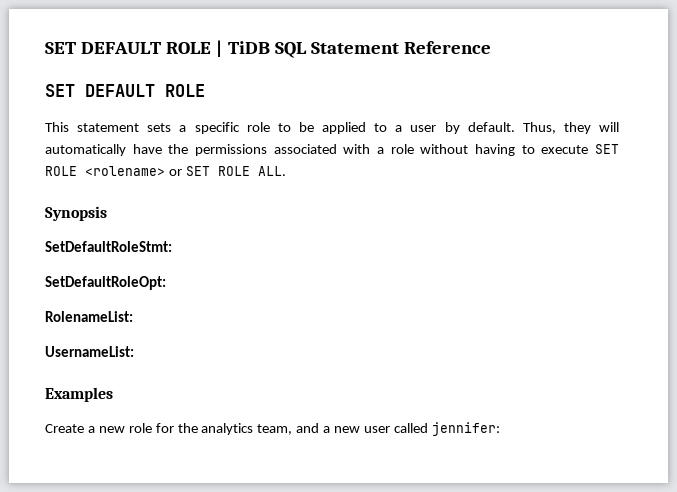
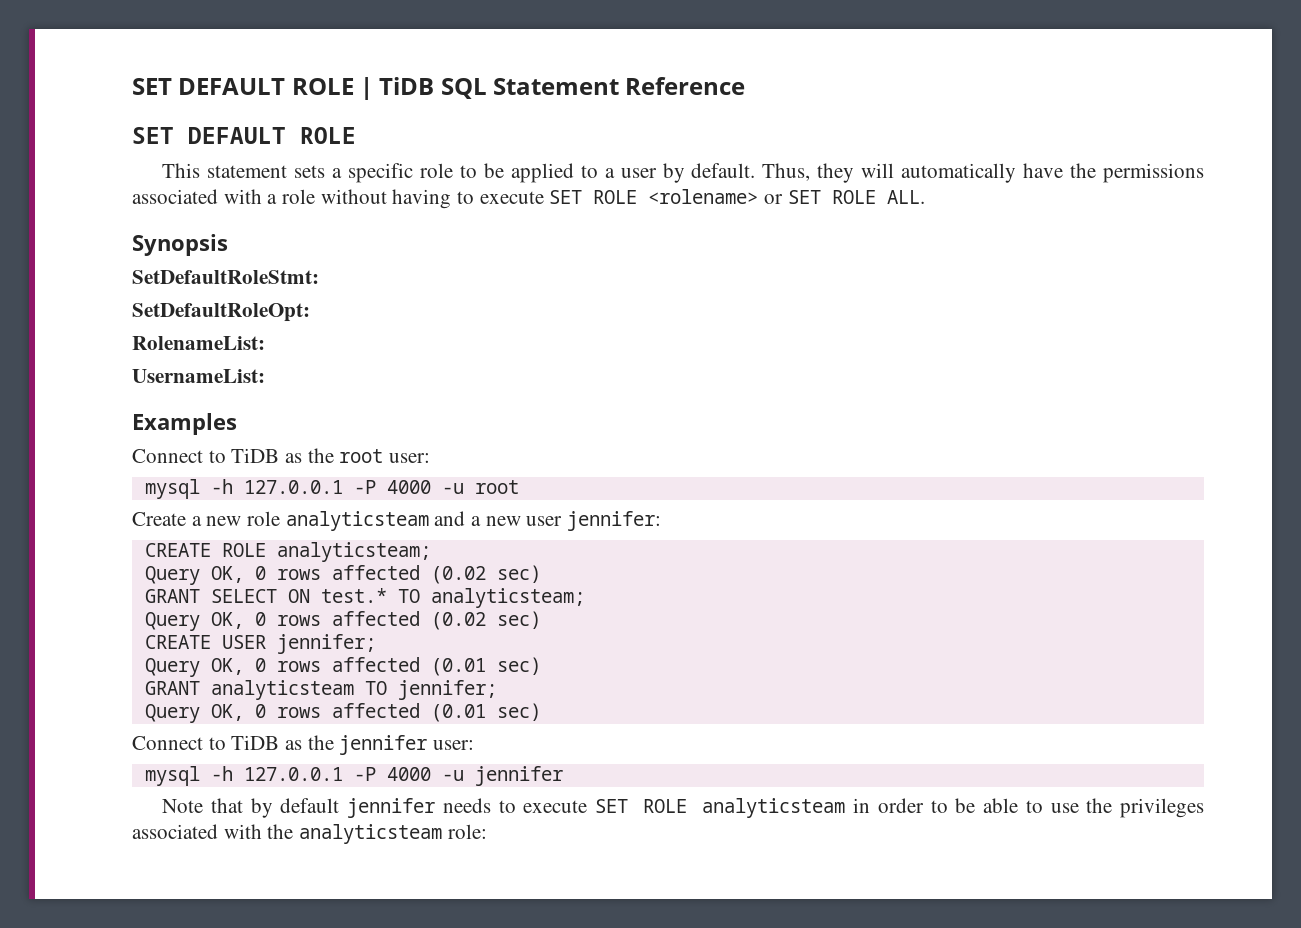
(113, 394) none -> [132,448,431,463] [144,479,519,499] // Connect to TiDB as the root user: // mysql -h 127.0.0.1 -P 4000 -u root
[155,423,293,435] for the analytics team, -> [285,511,429,531] analyticsteam
[393,423,428,433] called -> (563, 521) none
(500, 429) none -> [144,542,431,562] [144,565,541,585] [144,588,585,608] [144,611,541,631] [144,634,376,654] [144,657,541,677] [144,680,497,700] [144,703,541,723] [132,735,475,755] [144,766,563,786] [162,798,1204,818] [132,824,487,844] // CREATE ROLE analyticsteam; // Query OK, 0 rows affected (0.02 sec) // GRANT SELECT ON test.* TO analyticsteam; // Query OK, 0 rows affected (0.02 sec) // CREATE USER jennifer; // Query OK, 0 rows affected (0.01 sec) // GRANT analyticsteam TO jennifer; // Query OK, 0 rows affected (0.01 sec) // Connect to TiDB as the jennifer user: // mysql -h 127.0.0.1 -P 4000 -u jennifer // Note that by default jennifer needs to execute SET ROLE analyticsteam in order to be able to use the privileges associated with the analyticsteam role:

